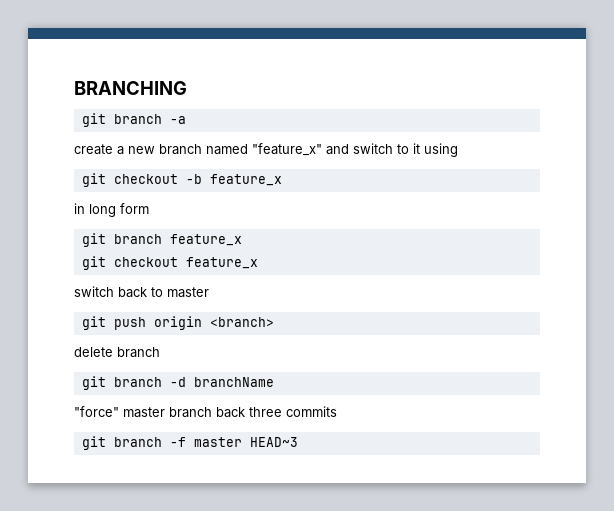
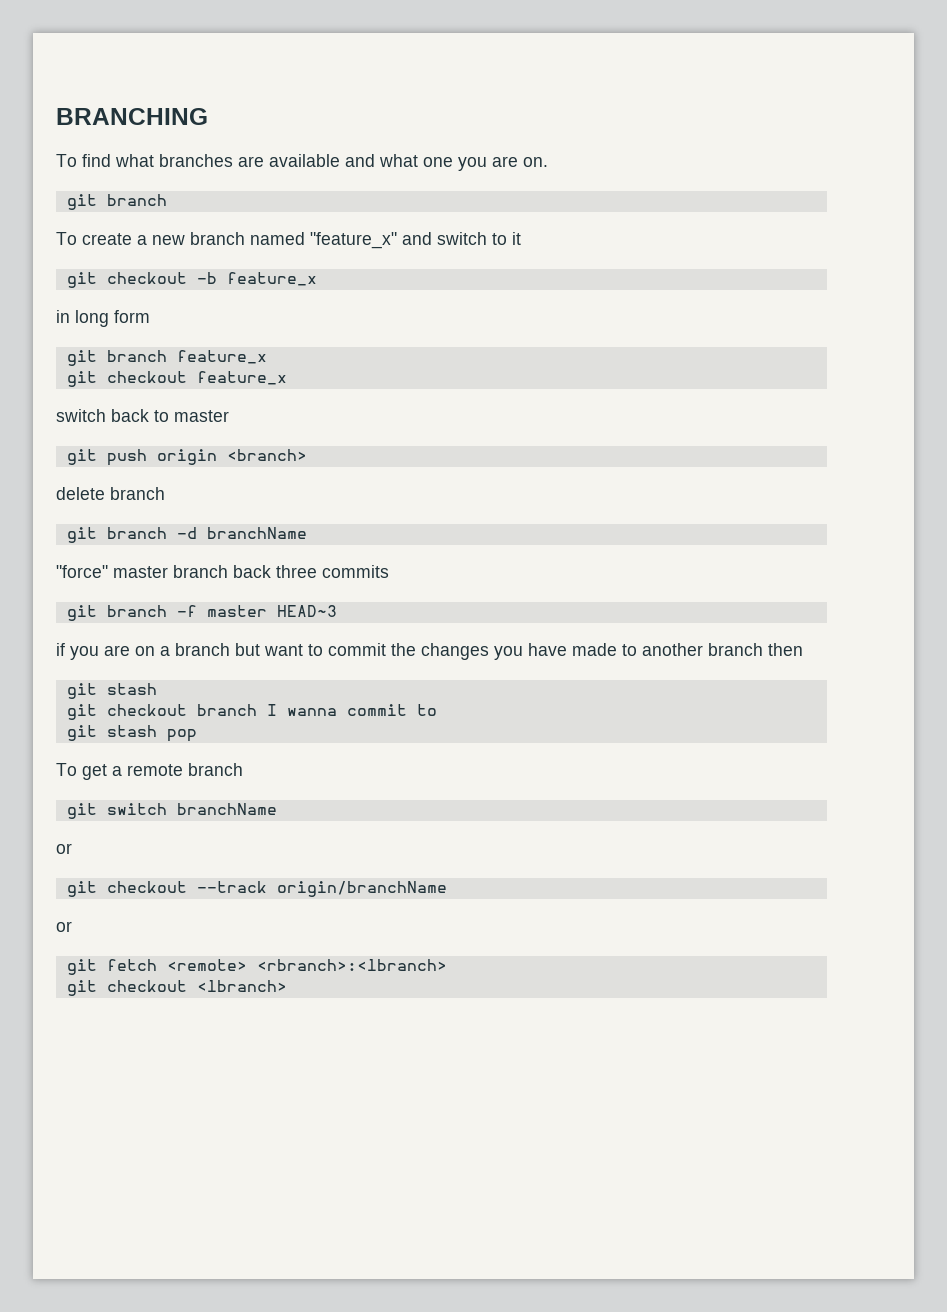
[81,113,186,127] // git branch -a // -> [56,154,548,171] [66,194,167,210] [56,232,77,245] // To find what branches are available and what one you are on. // git branch // To
[424,143,458,157] using -> (521, 238) none
(298, 442) none -> [56,643,803,660] [66,683,157,699] [66,704,437,720] [66,725,197,742] [56,763,243,780] [66,803,277,819] [56,843,72,854] [66,881,447,897] [56,921,72,932] [66,959,447,975] [66,980,287,996] // if you are on a branch but want to commit the changes you have made to another branch then // git stash // git checkout branch I wanna commit to // git stash pop // To get a remote branch // git switch branchName // or // git checkout --track origin/branchName // or // git fetch <remote> <rbranch>:<lbranch> // git checkout <lbranch>

